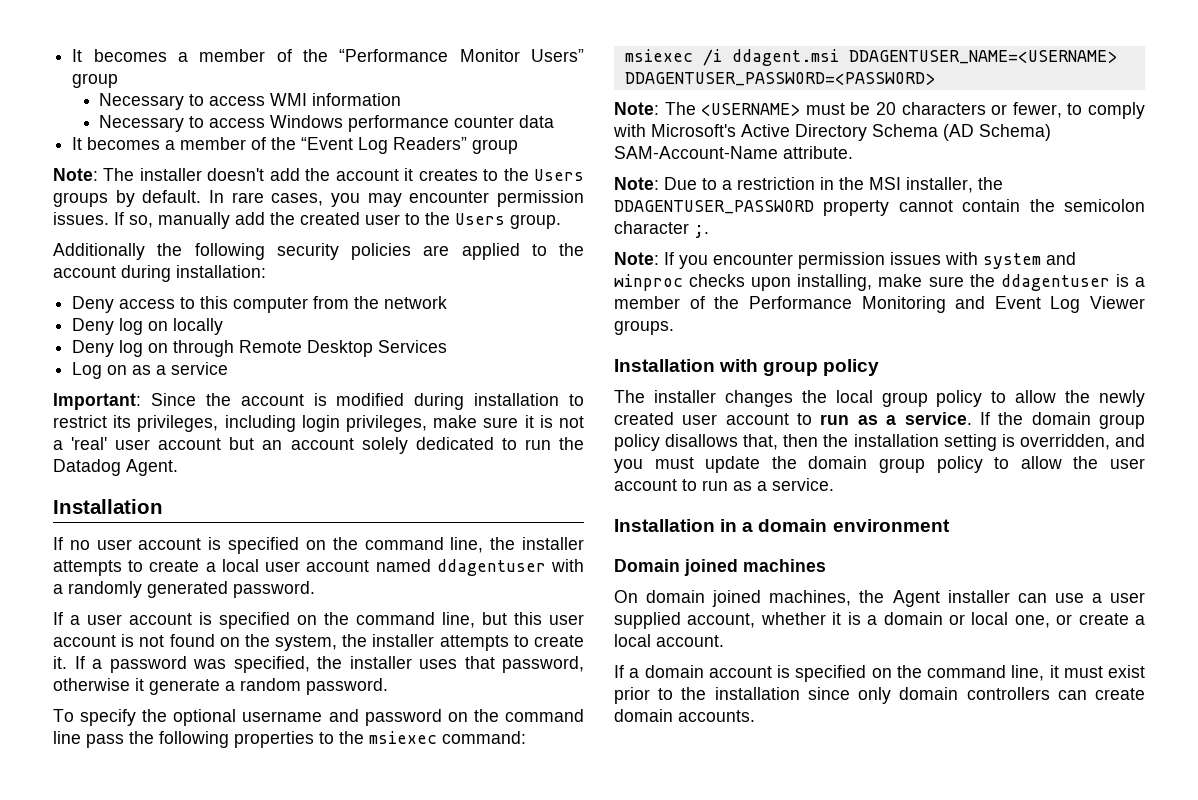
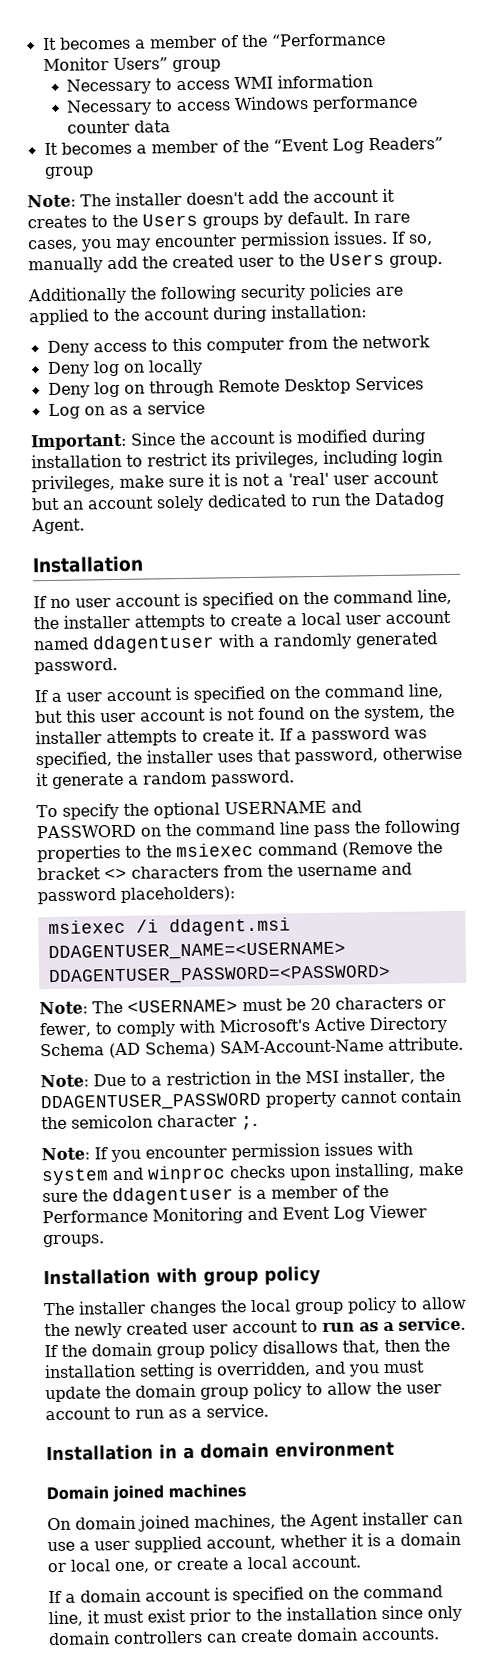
[242,709,442,726] username and password -> [223,800,362,815] [36,824,136,839] USERNAME and PASSWORD
[442,731,526,744] command: -> [258,841,443,858] [37,862,412,881] [37,886,235,905] command (Remove the bracket <> characters from the username and password placeholders):

